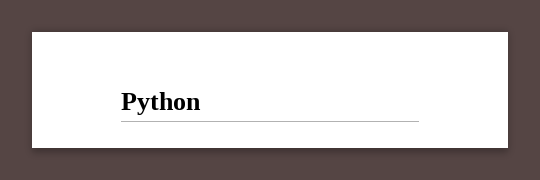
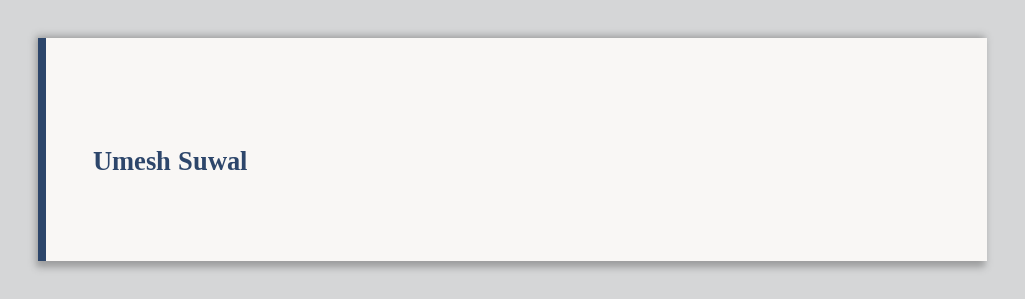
[121,92,201,115] Python -> [93,151,248,170] Umesh Suwal

